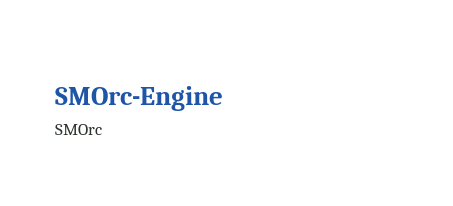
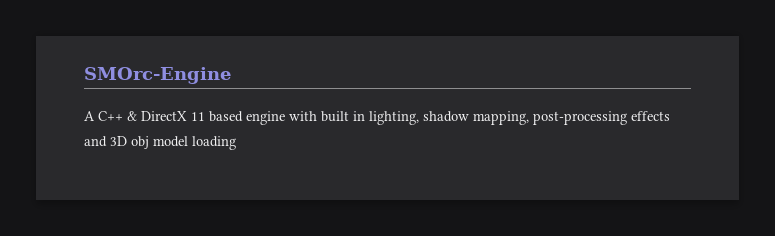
[55,124,102,135] SMOrc -> [84,111,670,125] [84,136,236,150] A C++ & DirectX 11 based engine with built in lighting, shadow mapping, post-processing effects and 3D obj model loading

